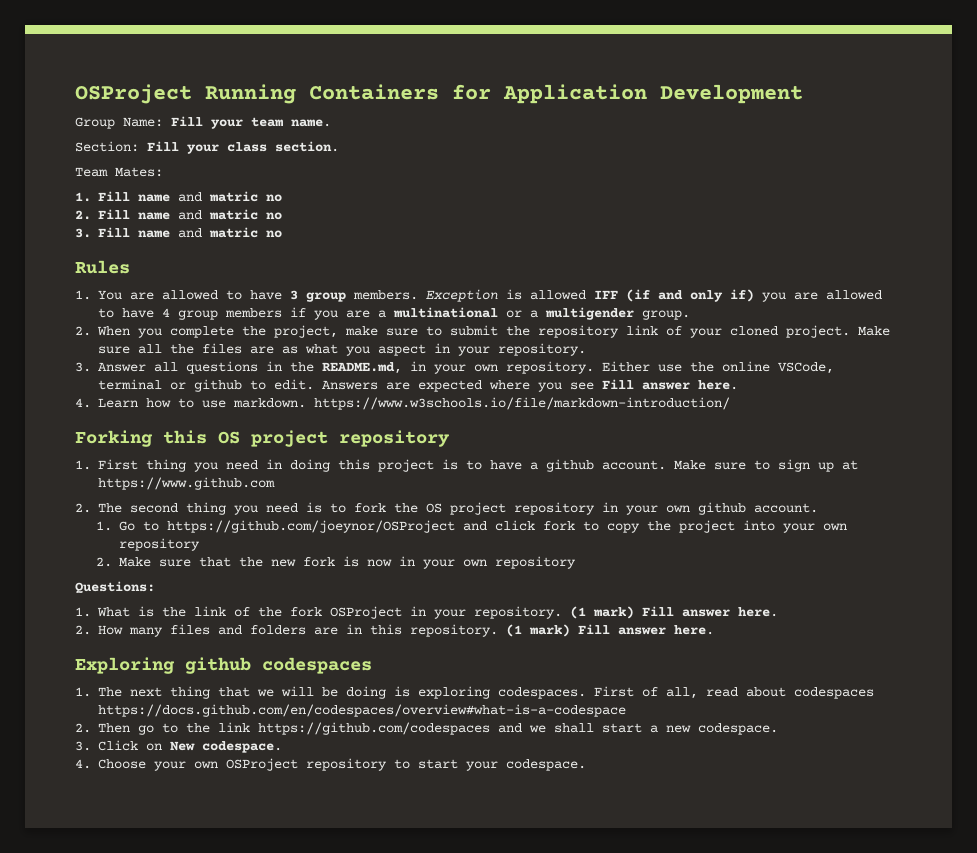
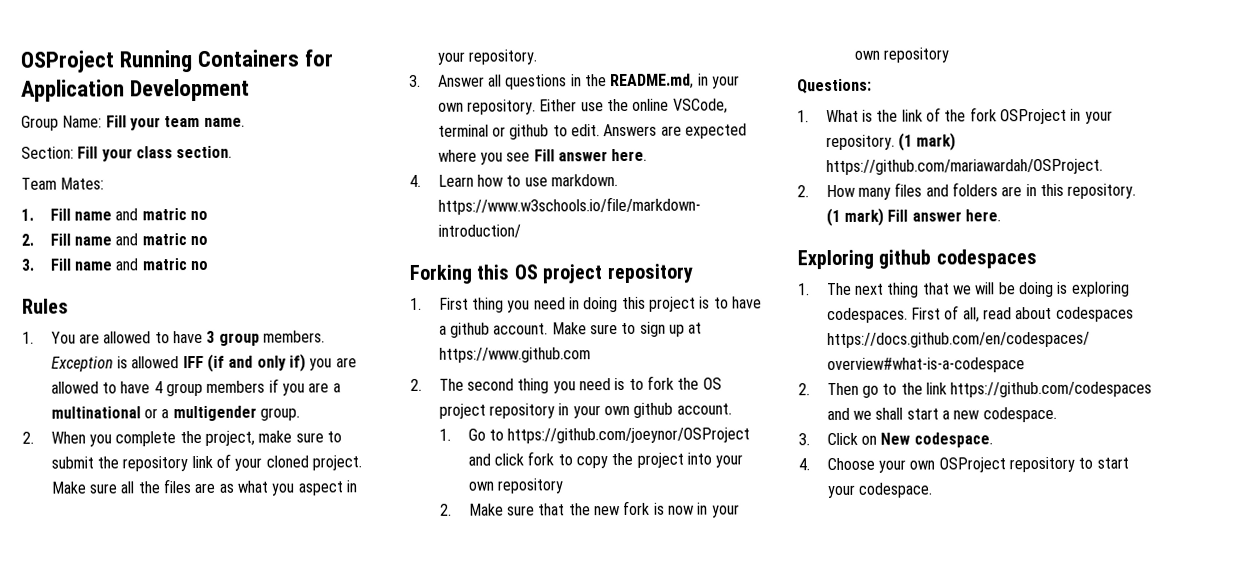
[642,606,778,617] Fill answer here. -> [825,158,1103,176] https://github.com/mariawardah/OSProject.

